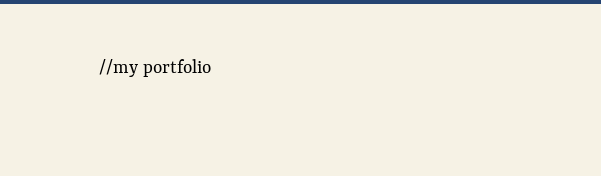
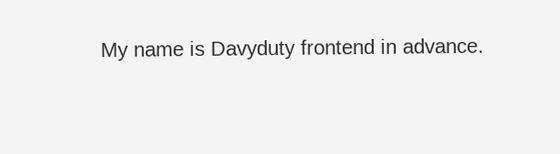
[99,59,212,77] //my portfolio -> [100,37,484,61] My name is Davyduty frontend in advance.

